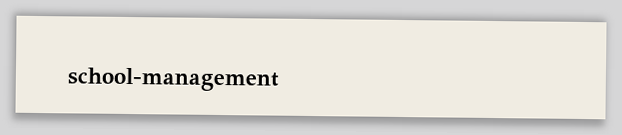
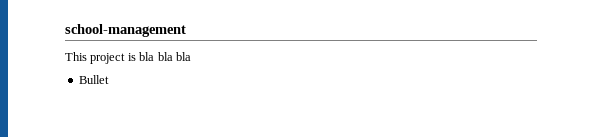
(279, 79) none -> [65,52,191,64] [78,75,109,84] // This project is bla bla bla // Bullet

